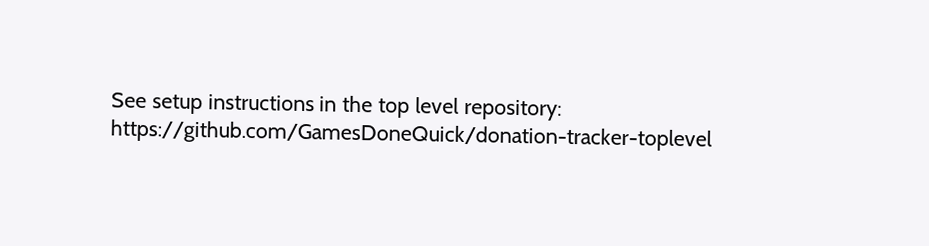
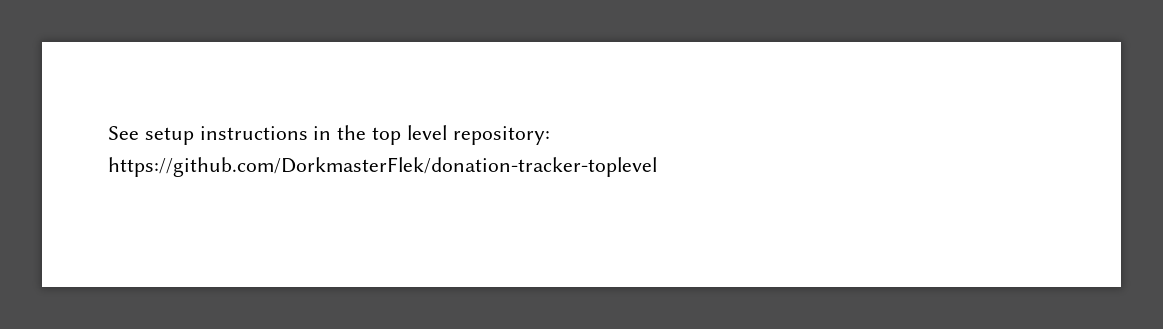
[110,119,712,152] https://github.com/GamesDoneQuick/donation-tracker-toplevel -> [108,157,657,177] https://github.com/DorkmasterFlek/donation-tracker-toplevel

